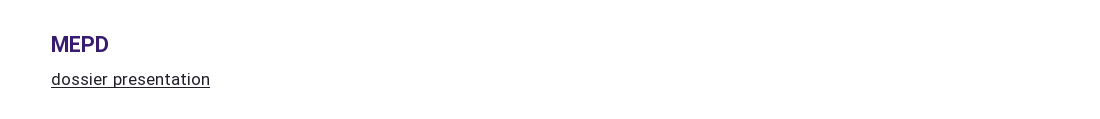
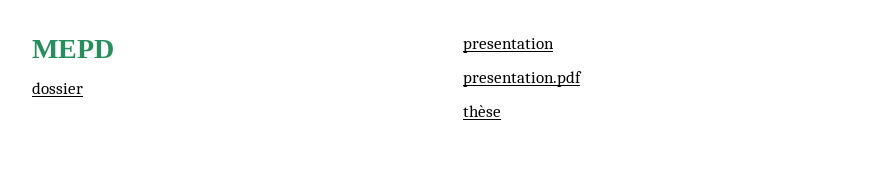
(108, 79) none -> (83, 88) //
(210, 80) none -> [463,71,582,87] [463,105,501,117] // presentation.pdf // thèse

